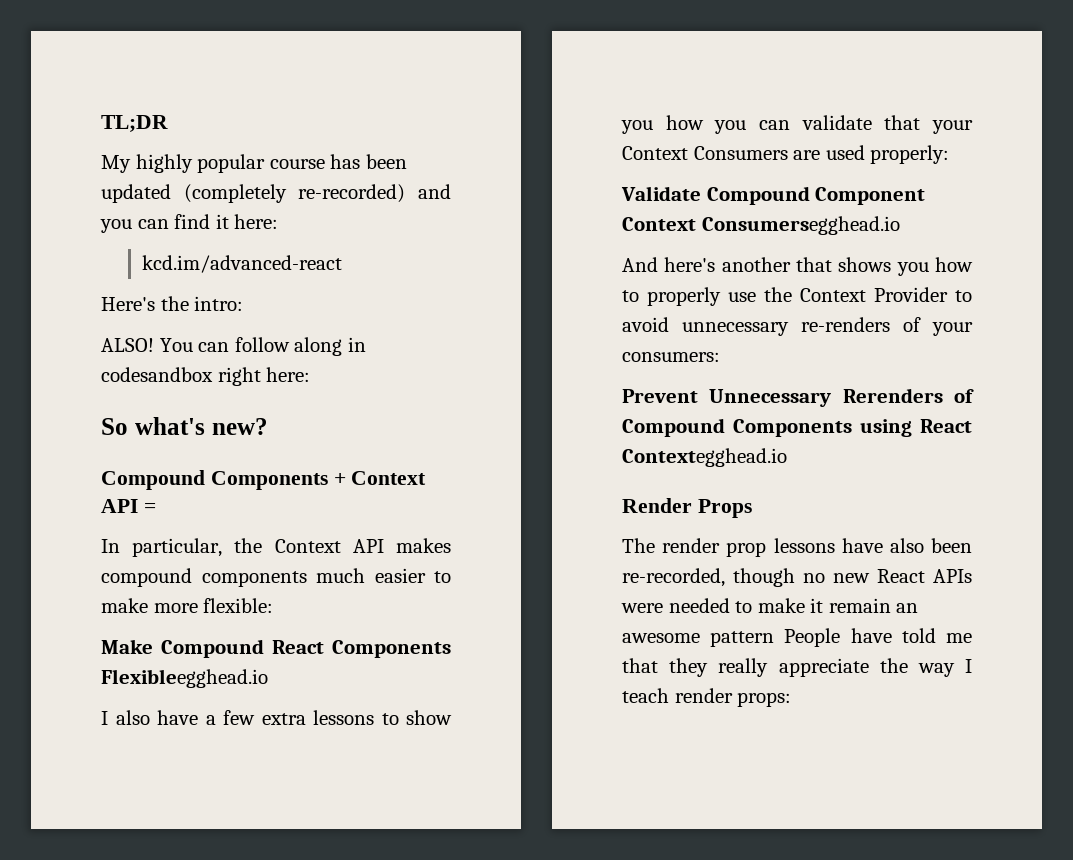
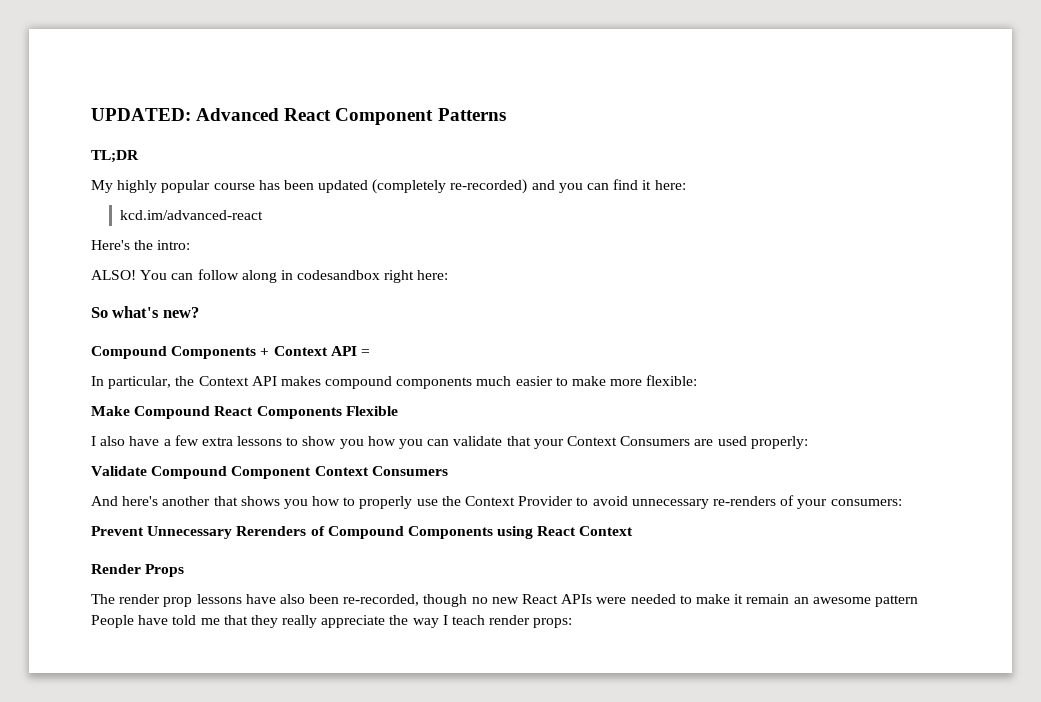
(101, 123) none -> [91,108,506,125] UPDATED: Advanced React Component Patterns //
[101,669,268,688] Flexibleegghead.io -> [345,406,398,416] Flexible
[701,216,900,235] Consumersegghead.io -> [371,466,448,476] Consumers
[622,448,787,467] Contextegghead.io -> [579,526,634,536] Context

